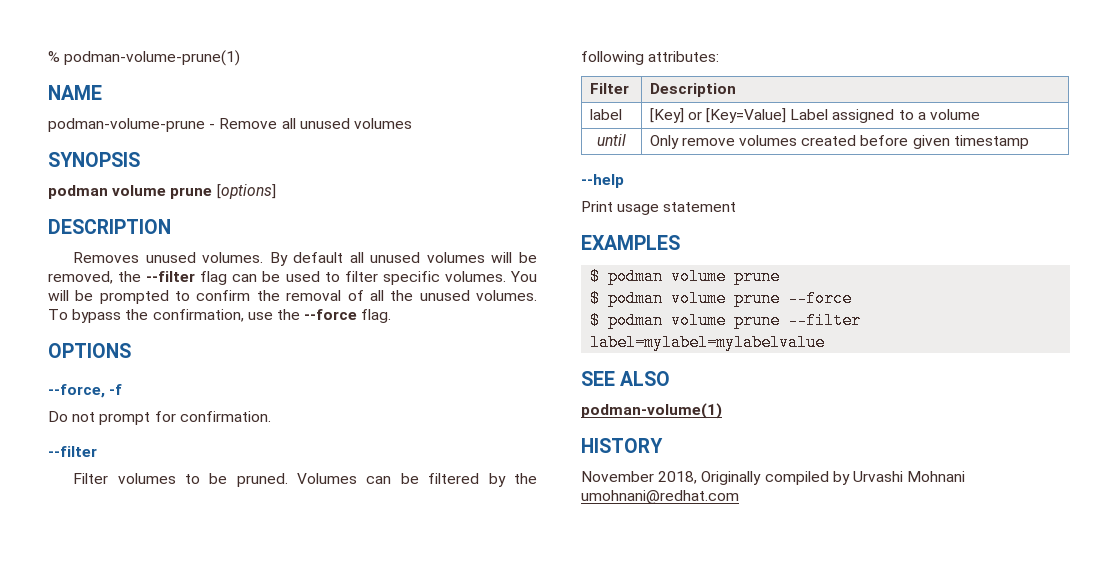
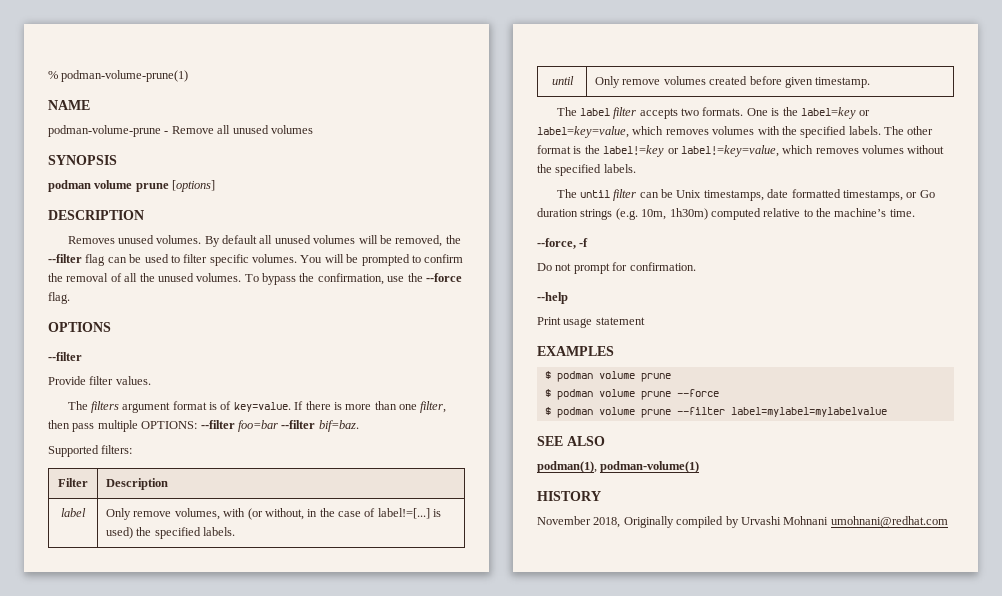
[48,384,123,398] [48,411,271,425] [48,446,97,457] [73,473,537,487] [581,51,720,65] [589,83,629,94] [649,83,736,97] [589,109,622,120] [649,108,980,123] --force, -f // Do not prompt for confirmation. // --filter // Filter volumes to be pruned. Volumes can be filtered by the following attributes: // Filter | Description // label | [Key] or [Key=Value] Label assigned to a volume -> [48,352,82,361] [48,376,151,385] [67,401,447,413] [48,420,359,432] [48,445,133,457] [58,478,88,487] [106,478,169,490] [61,508,86,517] [106,508,442,520] [106,527,236,539] --filter // Provide filter values. // The filters argument format is of key=value. If there is more than one filter, then pass multiple OPTIONS: --filter foo=bar --filter bif=baz. // Supported filters: // Filter | Description // label | Only remove volumes, with (or without, in the case of label!=[...] is used) the specified labels.
[953,135,1029,149] timestamp -> [815,77,871,88] [556,107,871,119] [537,126,934,138] [537,145,945,157] [537,164,636,176] [556,189,935,201] [537,208,915,220] [537,238,589,249] [537,262,696,274] timestamp. // The label filter accepts two formats. One is the label=key or label=key=value, which removes volumes with the specified labels. The other format is the label!=key or label!=key=value, which removes volumes without the specified labels. // The until filter can be Unix timestamps, date formatted timestamps, or Go duration strings (e.g. 10m, 1h30m) computed relative to the machine’s time. // --force, -f // Do not prompt for confirmation.
(671, 378) none -> [537,461,597,473] podman(1),

